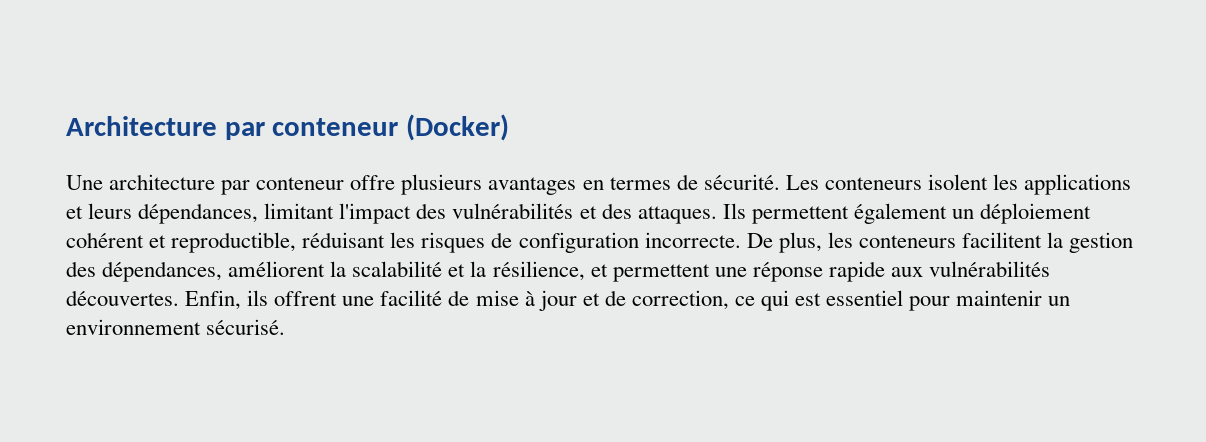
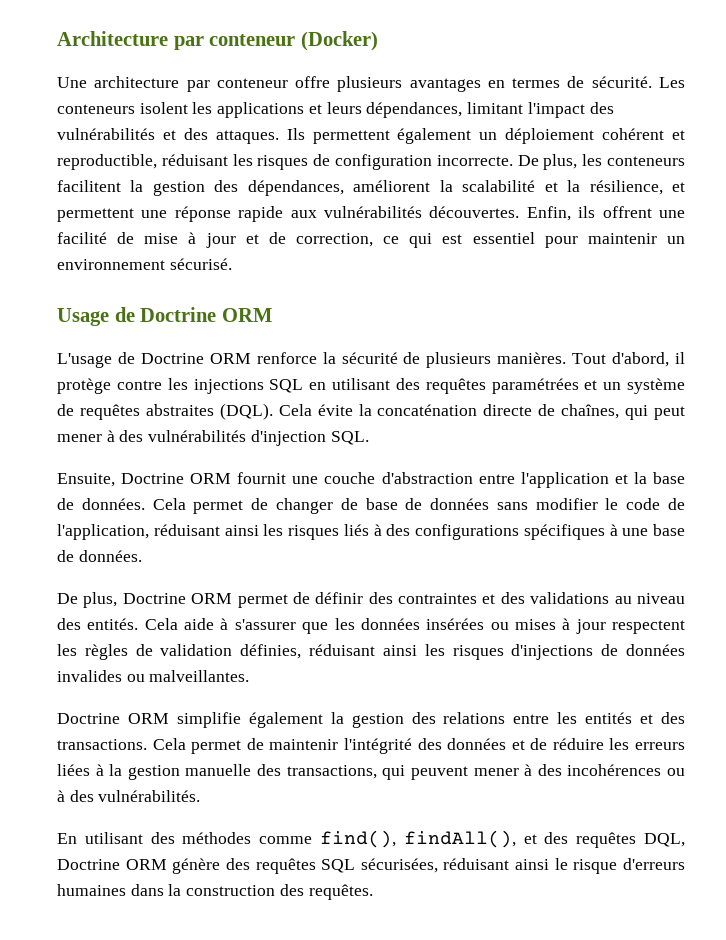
(286, 327) none -> [57,307,272,326] [57,352,685,368] [57,378,686,394] [57,403,685,420] [57,430,369,446] [57,472,685,488] [57,498,686,514] [57,524,685,540] [57,550,142,562] [57,592,686,608] [57,618,685,634] [57,644,685,660] [57,670,250,682] [57,712,685,728] [57,738,685,754] [57,764,686,780] [57,790,201,802] [57,830,685,848] [57,858,685,874] [57,884,373,900] // Usage de Doctrine ORM // L'usage de Doctrine ORM renforce la sécurité de plusieurs manières. Tout d'abord, il protège contre les injections SQL en utilisant des requêtes paramétrées et un système de requêtes abstraites (DQL). Cela évite la concaténation directe de chaînes, qui peut mener à des vulnérabilités d'injection SQL. // Ensuite, Doctrine ORM fournit une couche d'abstraction entre l'application et la base de données. Cela permet de changer de base de données sans modifier le code de l'application, réduisant ainsi les risques liés à des configurations spécifiques à une base de données. // De plus, Doctrine ORM permet de définir des contraintes et des validations au niveau des entités. Cela aide à s'assurer que les données insérées ou mises à jour respectent les règles de validation définies, réduisant ainsi les risques d'injections de données invalides ou malveillantes. // Doctrine ORM simplifie également la gestion des relations entre les entités et des transactions. Cela permet de maintenir l'intégrité des données et de réduire les erreurs liées à la gestion manuelle des transactions, qui peuvent mener à des incohérences ou à des vulnérabilités. // En utilisant des méthodes comme find(), findAll(), et des requêtes DQL, Doctrine ORM génère des requêtes SQL sécurisées, réduisant ainsi le risque d'erreurs humaines dans la construction des requêtes.

